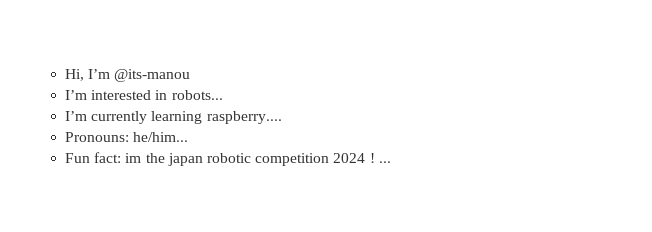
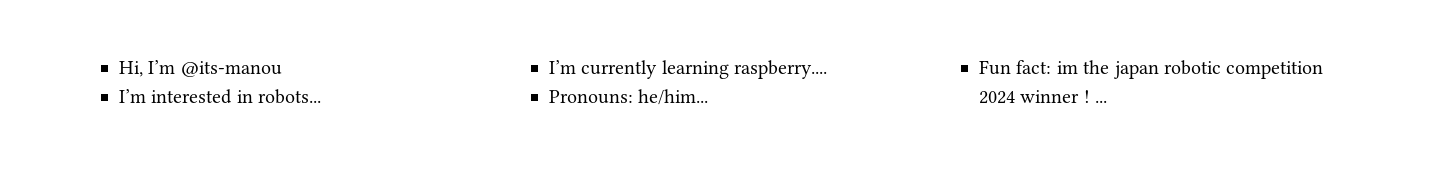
(366, 158) none -> [1020,90,1080,103] winner

